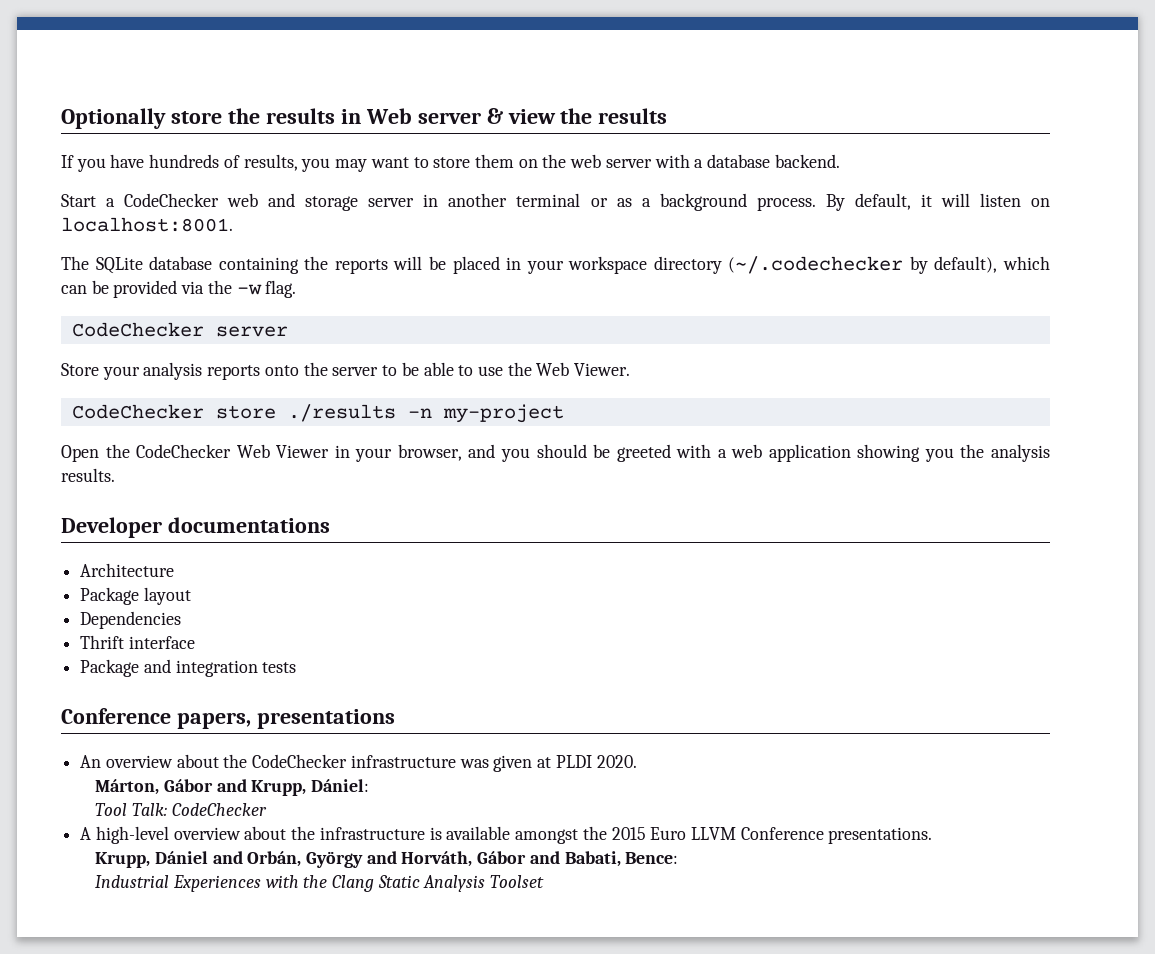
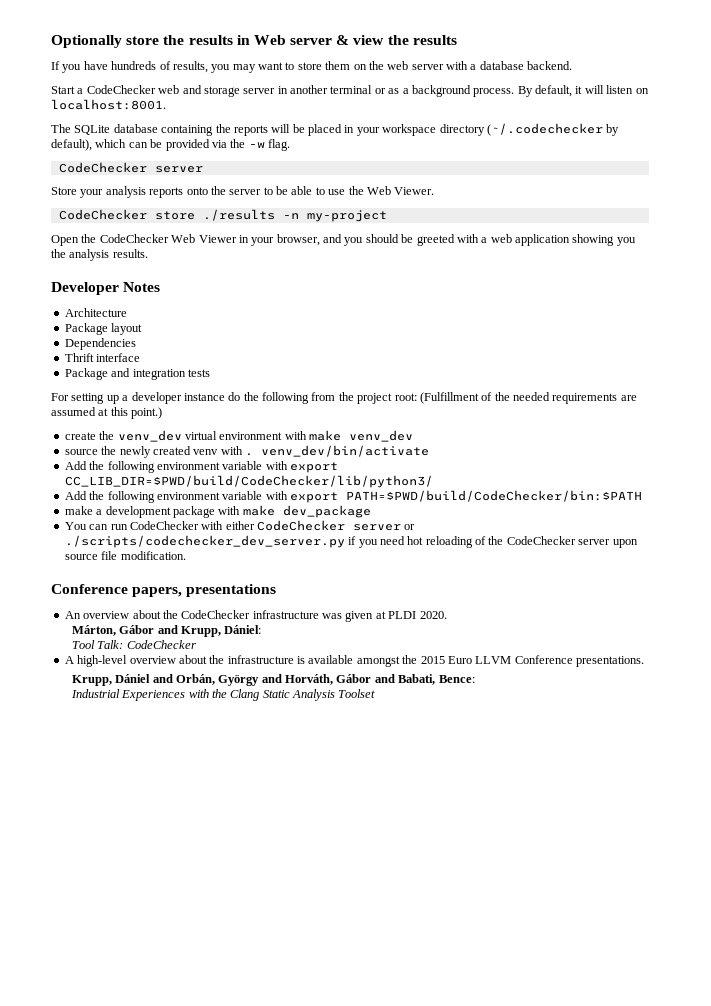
[167,517,330,533] documentations -> [123,282,161,292] Notes
(297, 667) none -> [51,392,637,404] [51,407,163,419] [64,430,413,442] [64,445,429,458] [64,461,338,473] [64,475,433,488] [64,490,642,503] [64,505,371,518] [64,520,416,531] [64,535,638,548] [64,551,186,560] // For setting up a developer instance do the following from the project root: (Fulfillment of the needed requirements are assumed at this point.) // create the venv_dev virtual environment with make venv_dev // source the newly created venv with . venv_dev/bin/activate // Add the following environment variable with export CC_LIB_DIR=$PWD/build/CodeChecker/lib/python3/ // Add the following environment variable with export PATH=$PWD/build/CodeChecker/bin:$PATH // make a development package with make dev_package // You can run CodeChecker with either CodeChecker server or ./scripts/codechecker_dev_server.py if you need hot reloading of the CodeChecker server upon source file modification.

